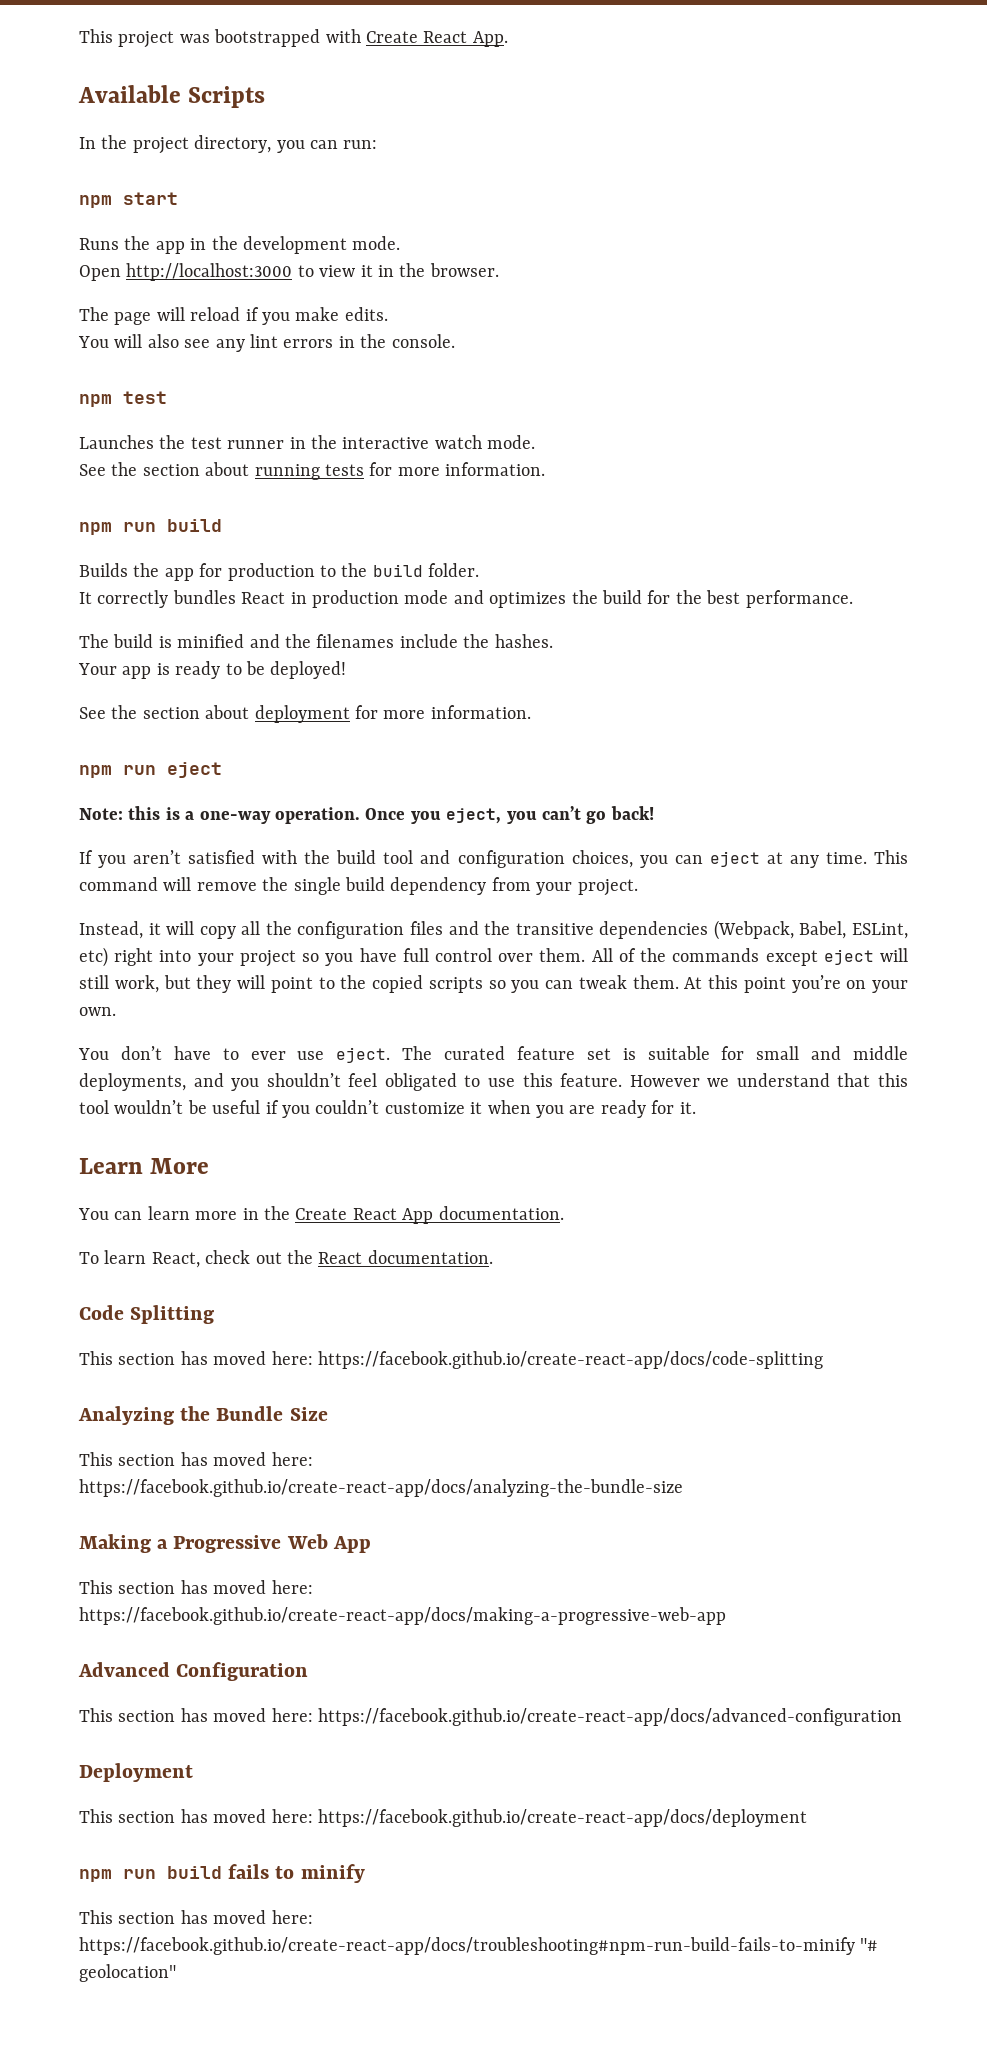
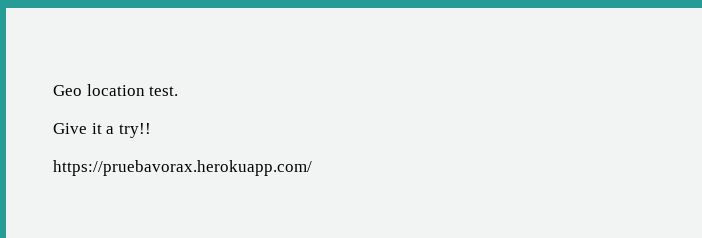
[79,29,508,48] [78,85,266,108] [79,135,378,154] [79,192,178,208] [79,236,401,254] [79,263,499,281] [79,307,388,325] [78,334,455,352] [79,391,167,407] [79,435,536,449] [79,462,546,480] [79,519,222,535] [79,563,480,581] [79,590,853,608] [79,634,553,648] [78,661,347,679] [79,705,531,723] [79,762,222,778] [79,806,654,824] [79,850,908,868] [79,877,638,896] [79,920,908,940] [79,947,908,967] [79,975,908,993] [79,1007,116,1016] [78,1046,908,1063] [79,1073,908,1091] [79,1100,696,1118] [79,1158,210,1174] [78,1206,564,1224] [79,1250,493,1268] [79,1305,215,1324] [79,1351,823,1369] [78,1406,328,1425] [79,1452,313,1466] [79,1479,683,1497] [79,1534,371,1553] [79,1580,313,1594] [79,1607,726,1625] [78,1662,309,1681] [79,1708,902,1726] [79,1763,193,1782] [79,1809,807,1827] [79,1864,365,1883] [79,1910,313,1924] [79,1937,879,1955] [79,1964,176,1982] This project was bootstrapped with Create React App. // Available Scripts // In the project directory, you can run: // npm start // Runs the app in the development mode. // Open http://localhost:3000 to view it in the browser. // The page will reload if you make edits. // You will also see any lint errors in the console. // npm test // Launches the test runner in the interactive watch mode. // See the section about running tests for more information. // npm run build // Builds the app for production to the build folder. // It correctly bundles React in production mode and optimizes the build for the best performance. // The build is minified and the filenames include the hashes. // Your app is ready to be deployed! // See the section about deployment for more information. // npm run eject // Note: this is a one-way operation. Once you eject, you can’t go back! // If you aren’t satisfied with the build tool and configuration choices, you can eject at any time. This command will remove the single build dependency from your project. // Instead, it will copy all the configuration files and the transitive dependencies (Webpack, Babel, ESLint, etc) right into your project so you have full control over them. All of the commands except eject will still work, but they will point to the copied scripts so you can tweak them. At this point you’re on your own. // You don’t have to ever use eject. The curated feature set is suitable for small and middle deployments, and you shouldn’t feel obligated to use this feature. However we understand that this tool wouldn’t be useful if you couldn’t customize it when you are ready for it. // Learn More // You can learn more in the Create React App documentation. // To learn React, check out the React documentation. // Code Splitting // This section has moved here: https://facebook.github.io/create-react-app/docs/code-splitting // Analyzing the Bundle Size // This section has moved here: https://facebook.github.io/create-react-app/docs/analyzing-the-bundle-size // Making a Progressive Web App // This section has moved here: https://facebook.github.io/create-react-app/docs/making-a-progressive-web-app // Advanced Configuration // This section has moved here: https://facebook.github.io/create-react-app/docs/advanced-configuration // Deployment // This section has moved here: https://facebook.github.io/create-react-app/docs/deployment // npm run build fails to minify // This section has moved here: https://facebook.github.io/create-react-app/docs/troubleshooting#npm-run-build-fails-to-minify "# geolocation" -> [53,84,179,96] [53,123,151,138] [53,160,312,176] Geo location test. // Give it a try!! // https://pruebavorax.herokuapp.com/

